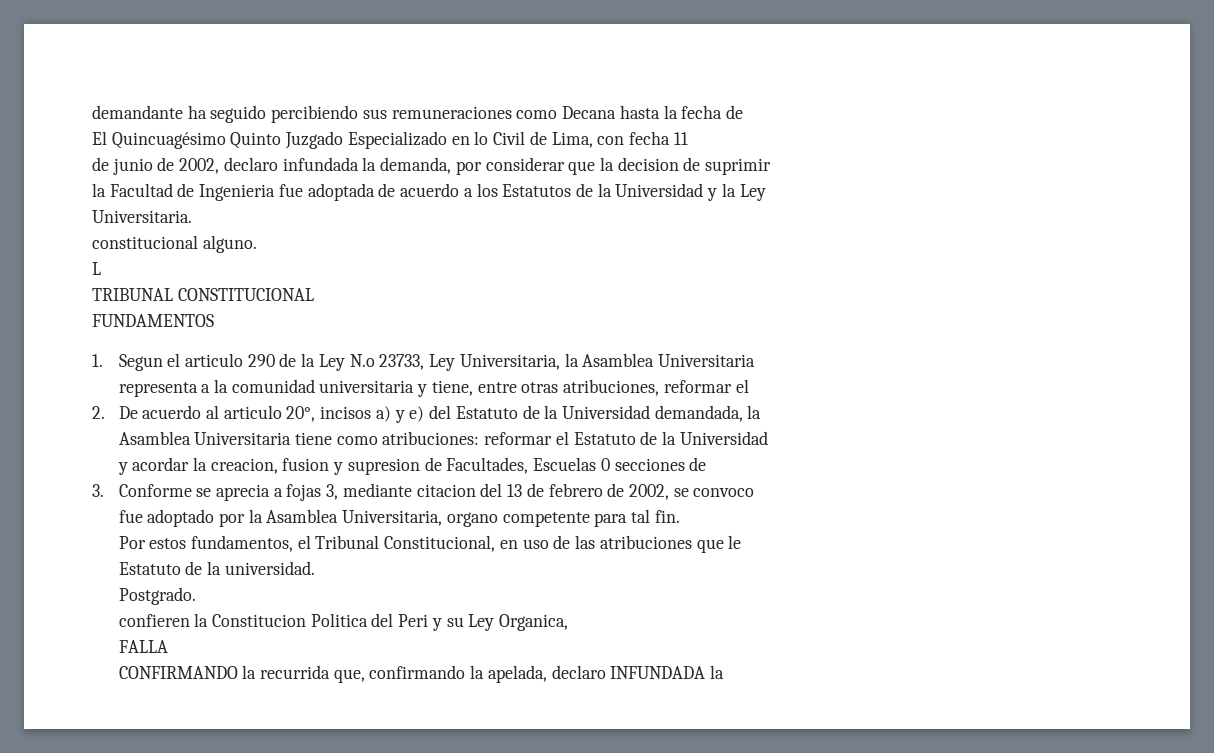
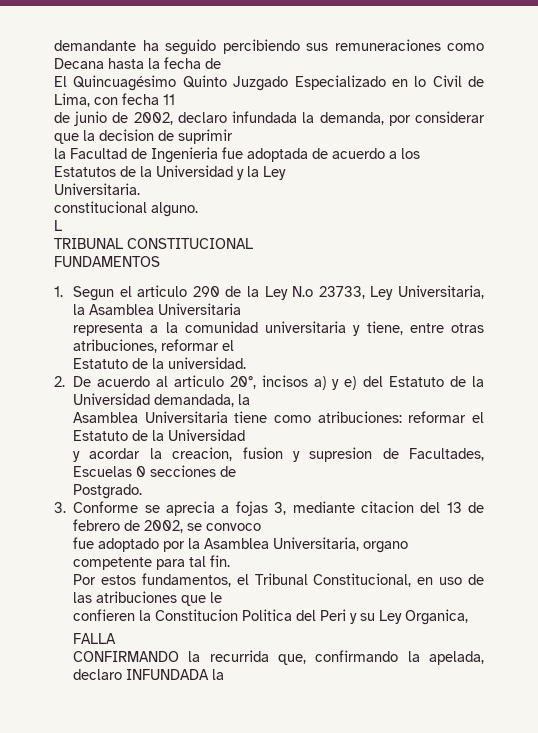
(749, 386) none -> [73,357,247,369] // Estatuto de la universidad.
(707, 464) none -> [73,484,143,499] // Postgrado.
[118,561,315,575] [118,587,196,605] // Estatuto de la universidad. // Postgrado. -> (223, 597) none

